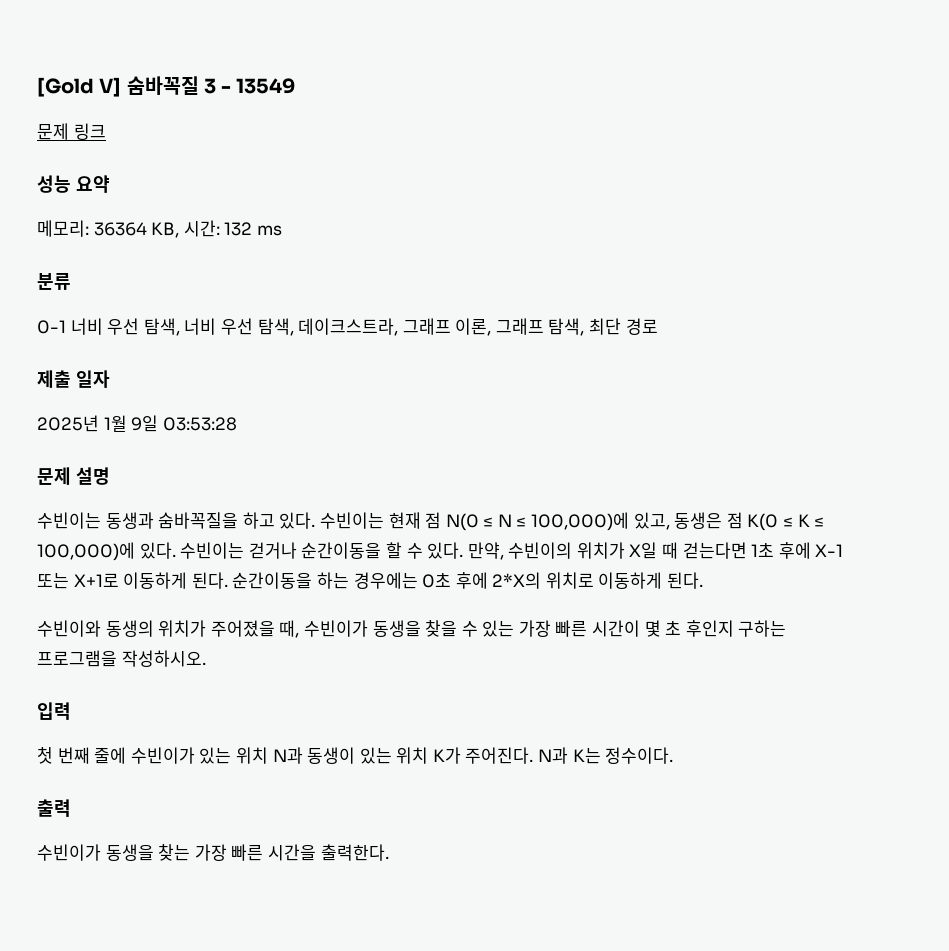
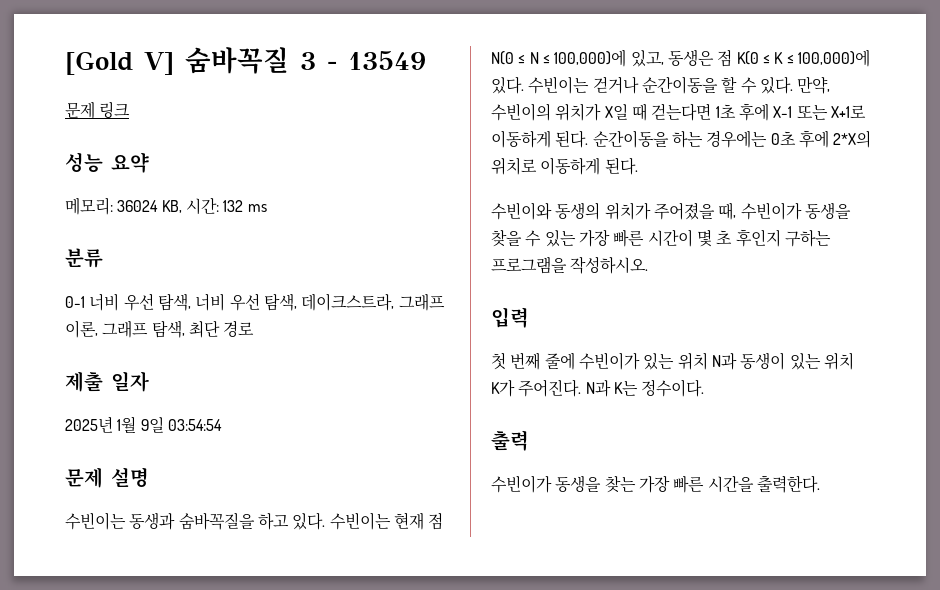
[93,222,147,236] 36364 -> [117,200,159,212] 36024
[162,417,237,431] 03:53:28 -> [167,419,222,431] 03:54:54

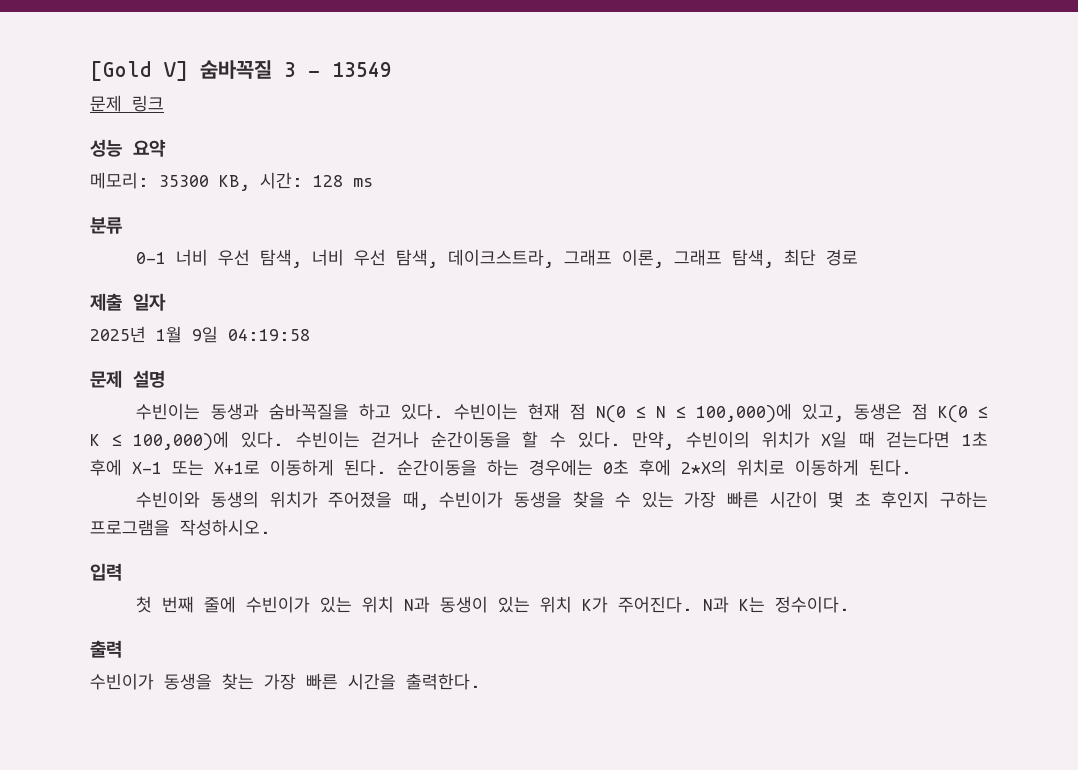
[117,200,159,212] 36024 -> [159,175,209,187] 35300
[223,200,244,212] 132 -> [313,175,343,187] 128
[167,419,222,431] 03:54:54 -> [228,329,310,341] 04:19:58

